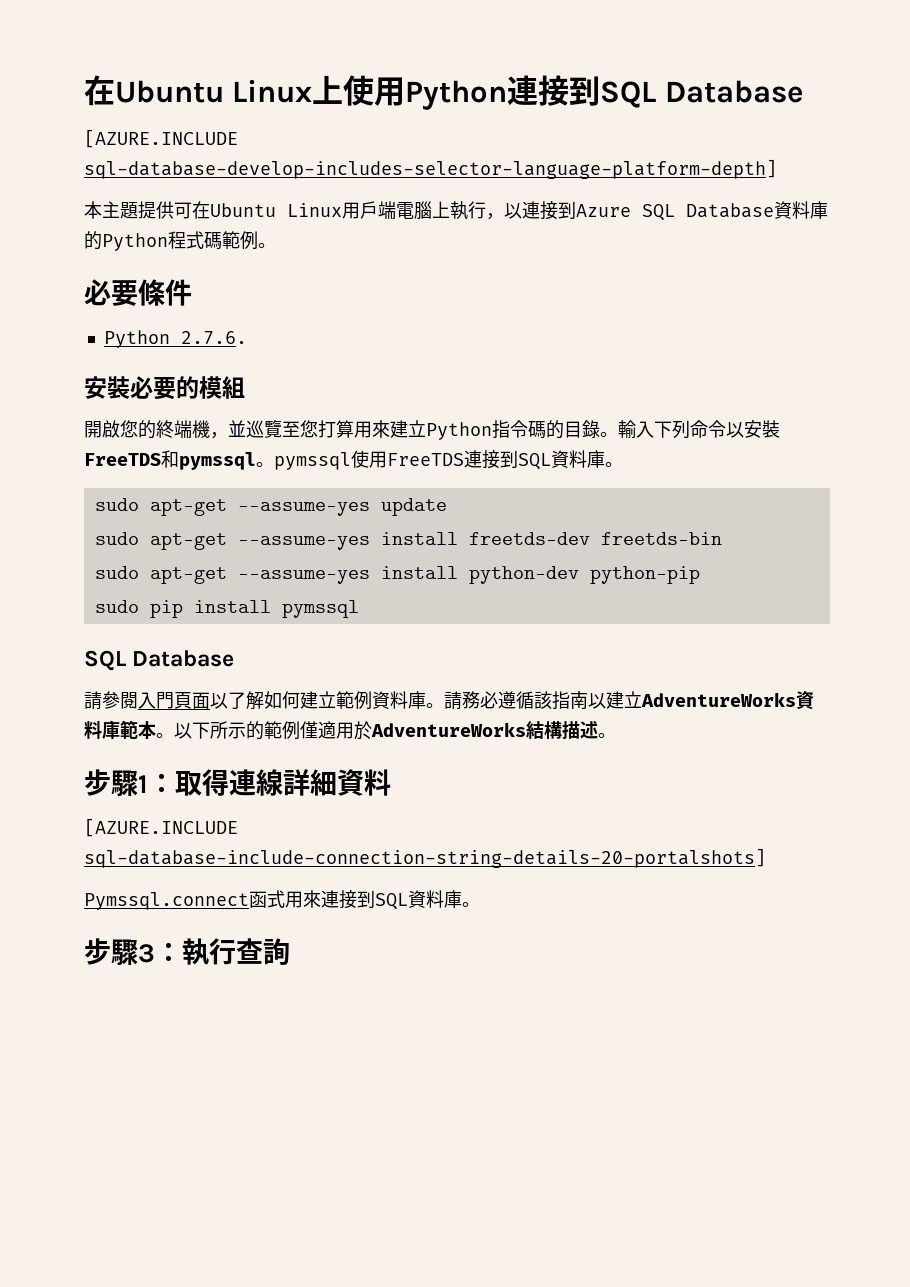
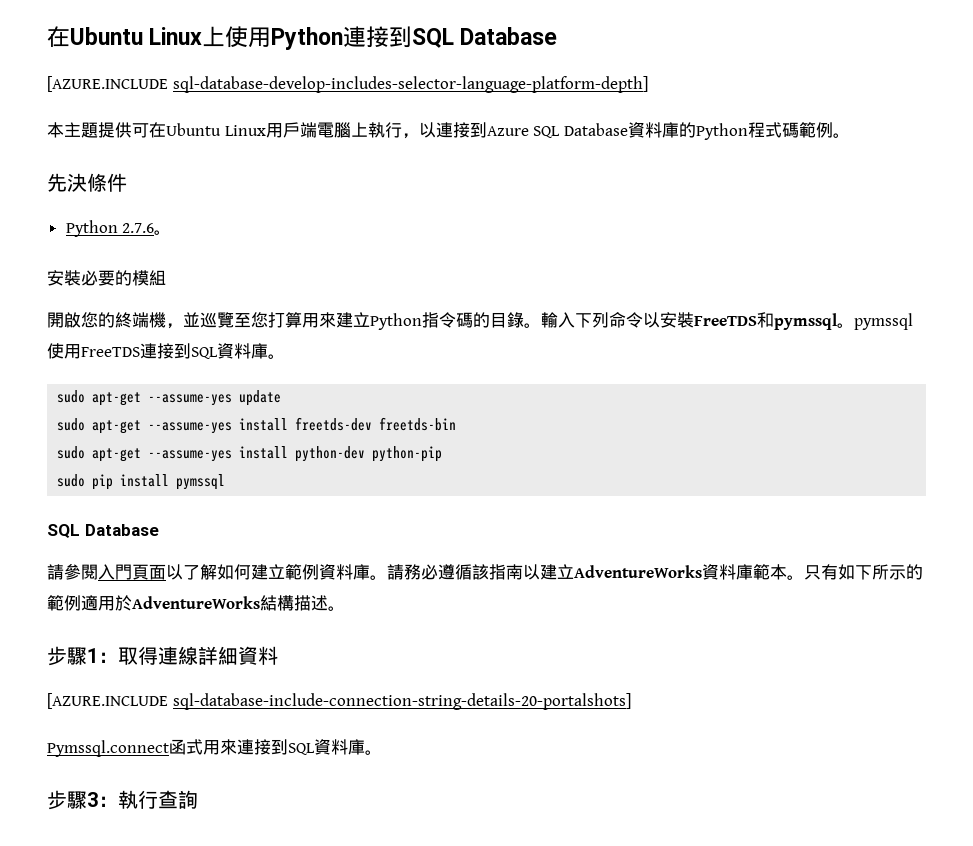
[84,279,138,306] 必要 -> [47,173,87,192] 先決
[180,331,247,344] 2.7.6. -> [122,223,172,235] 2.7.6。
[174,723,192,739] 以 -> [804,564,855,580] 只有如
[300,721,318,739] 僅 -> (81, 603) none

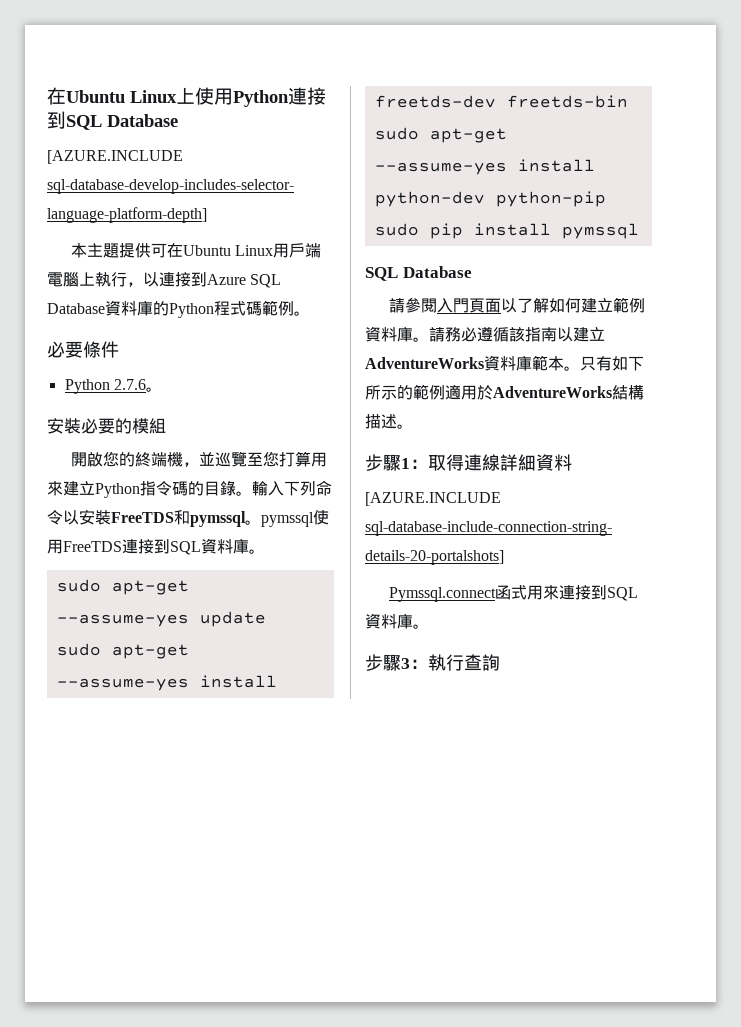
[47,173,87,192] 先決 -> [47,341,83,358] 必要

